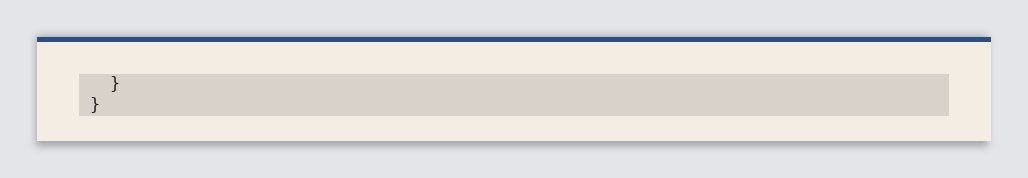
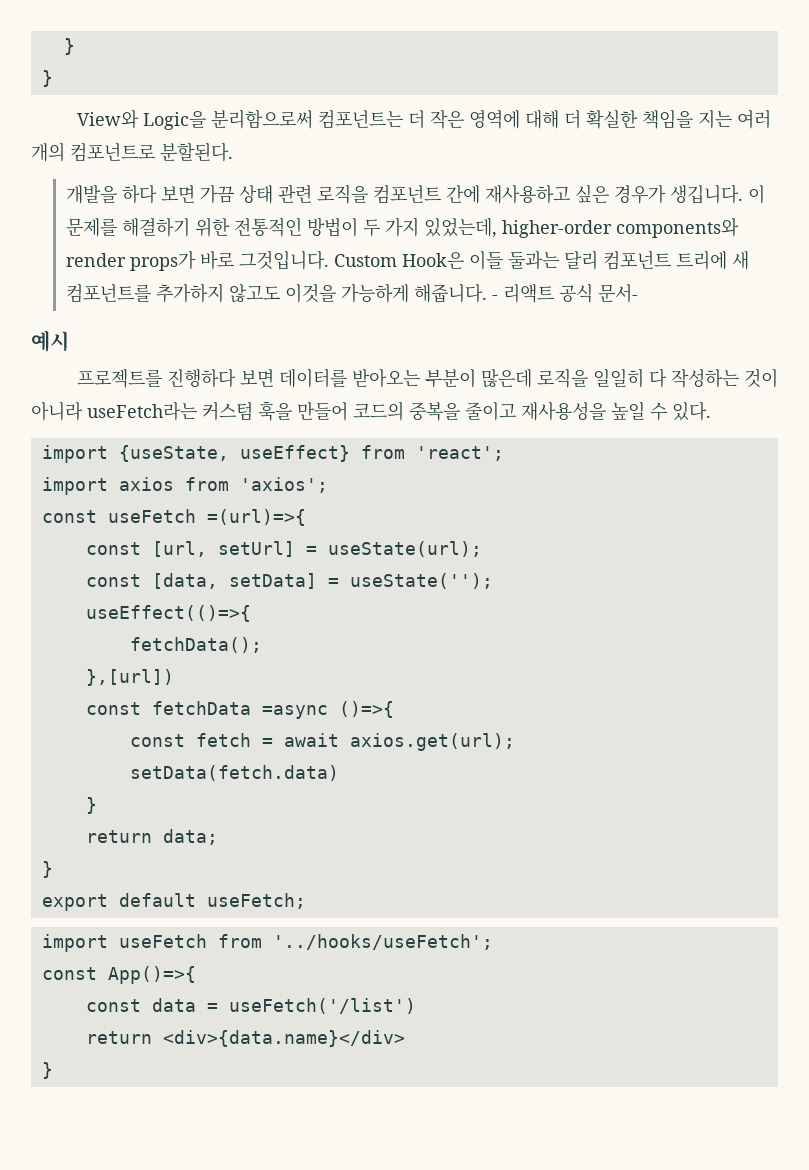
(100, 105) none -> [76,109,771,130] [31,142,233,162] [66,184,766,204] [66,217,740,238] [66,250,750,271] [66,283,639,303] [31,330,69,352] [76,368,778,388] [31,401,711,421] [41,445,504,463] [41,477,328,495] [41,509,306,526] [85,541,482,557] [85,573,493,589] [85,605,251,622] [129,637,262,653] [85,669,174,686] [85,701,394,719] [129,733,515,751] [129,765,339,781] [85,797,97,814] [85,829,218,845] [41,861,53,878] [41,893,306,911] [41,934,493,952] [41,966,196,984] [85,998,416,1014] [85,1030,405,1047] [41,1062,53,1079] // View와 Logic을 분리함으로써 컴포넌트는 더 작은 영역에 대해 더 확실한 책임을 지는 여러 개의 컴포넌트로 분할된다. // 개발을 하다 보면 가끔 상태 관련 로직을 컴포넌트 간에 재사용하고 싶은 경우가 생깁니다. 이 문제를 해결하기 위한 전통적인 방법이 두 가지 있었는데, higher-order components와 render props가 바로 그것입니다. Custom Hook은 이들 둘과는 달리 컴포넌트 트리에 새 컴포넌트를 추가하지 않고도 이것을 가능하게 해줍니다. - 리액트 공식 문서- // 예시 // 프로젝트를 진행하다 보면 데이터를 받아오는 부분이 많은데 로직을 일일히 다 작성하는 것이 아니라 useFetch라는 커스텀 훅을 만들어 코드의 중복을 줄이고 재사용성을 높일 수 있다. // import {useState, useEffect} from 'react'; // import axios from 'axios'; // const useFetch =(url)=>{ // const [url, setUrl] = useState(url); // const [data, setData] = useState(''); // useEffect(()=>{ // fetchData(); // },[url]) // const fetchData =async ()=>{ // const fetch = await axios.get(url); // setData(fetch.data) // } // return data; // } // export default useFetch; // import useFetch from '../hooks/useFetch'; // const App()=>{ // const data = useFetch('/list') // return <div>{data.name}</div> // }

